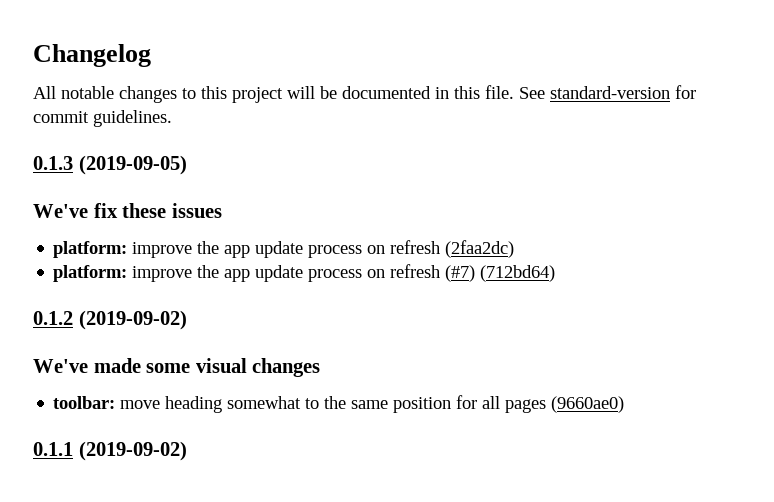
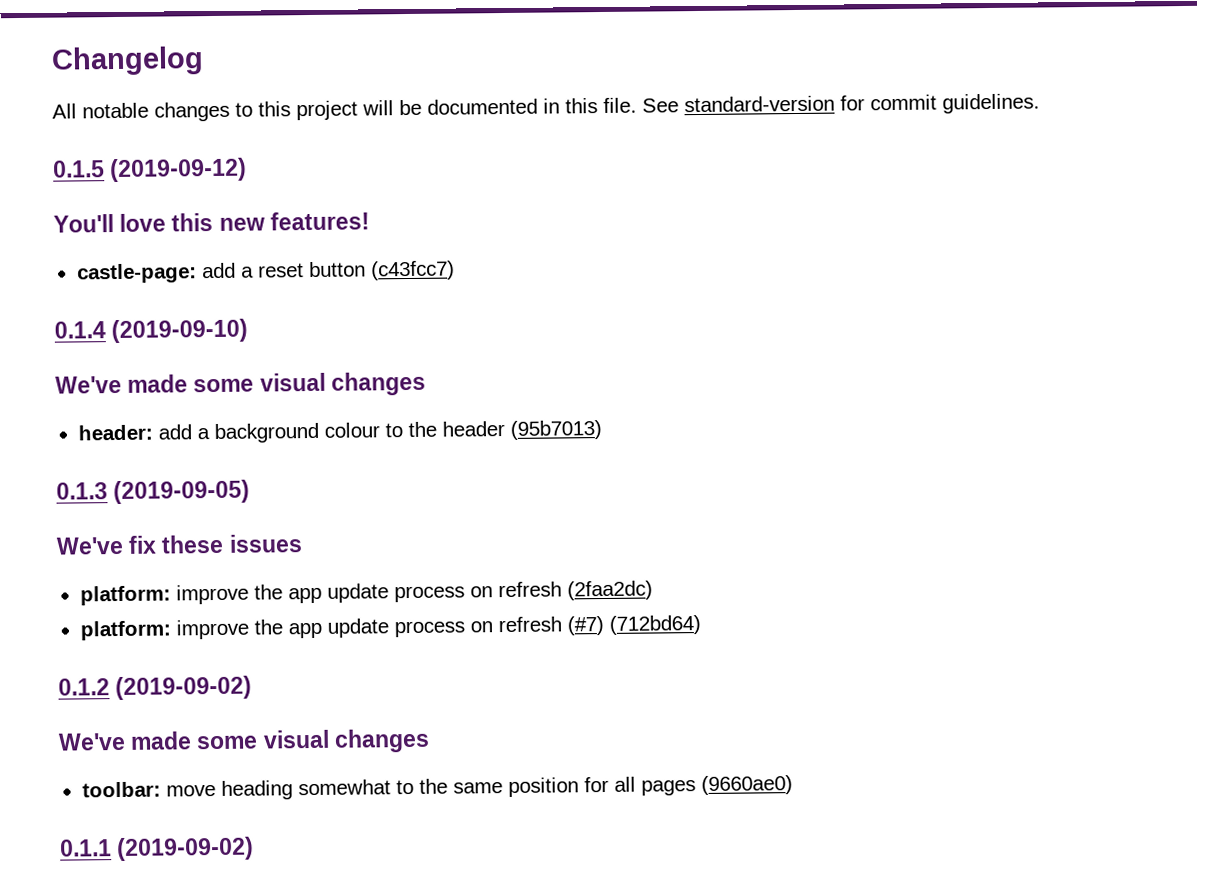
(172, 118) none -> [53,157,248,183] [53,211,370,233] [76,260,455,284] [54,318,249,344] [55,371,426,396] [77,420,602,444] // 0.1.5 (2019-09-12) // You'll love this new features! // castle-page: add a reset button (c43fcc7) // 0.1.4 (2019-09-10) // We've made some visual changes // header: add a background colour to the header (95b7013)

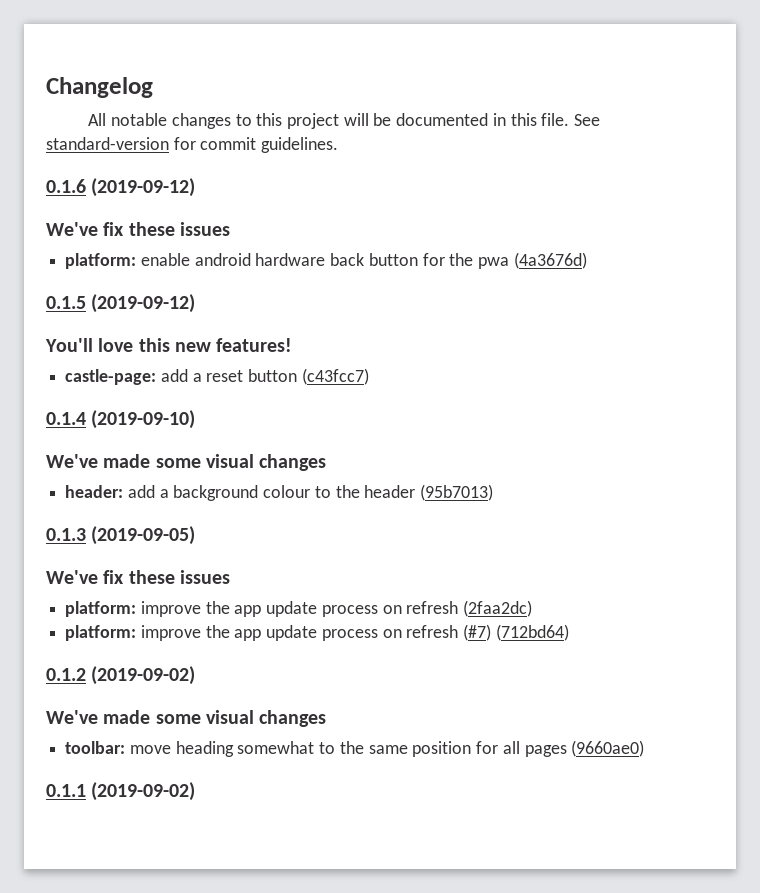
(1040, 103) none -> [46,178,196,197] [46,222,230,236] [65,252,587,269] // 0.1.6 (2019-09-12) // We've fix these issues // platform: enable android hardware back button for the pwa (4a3676d)

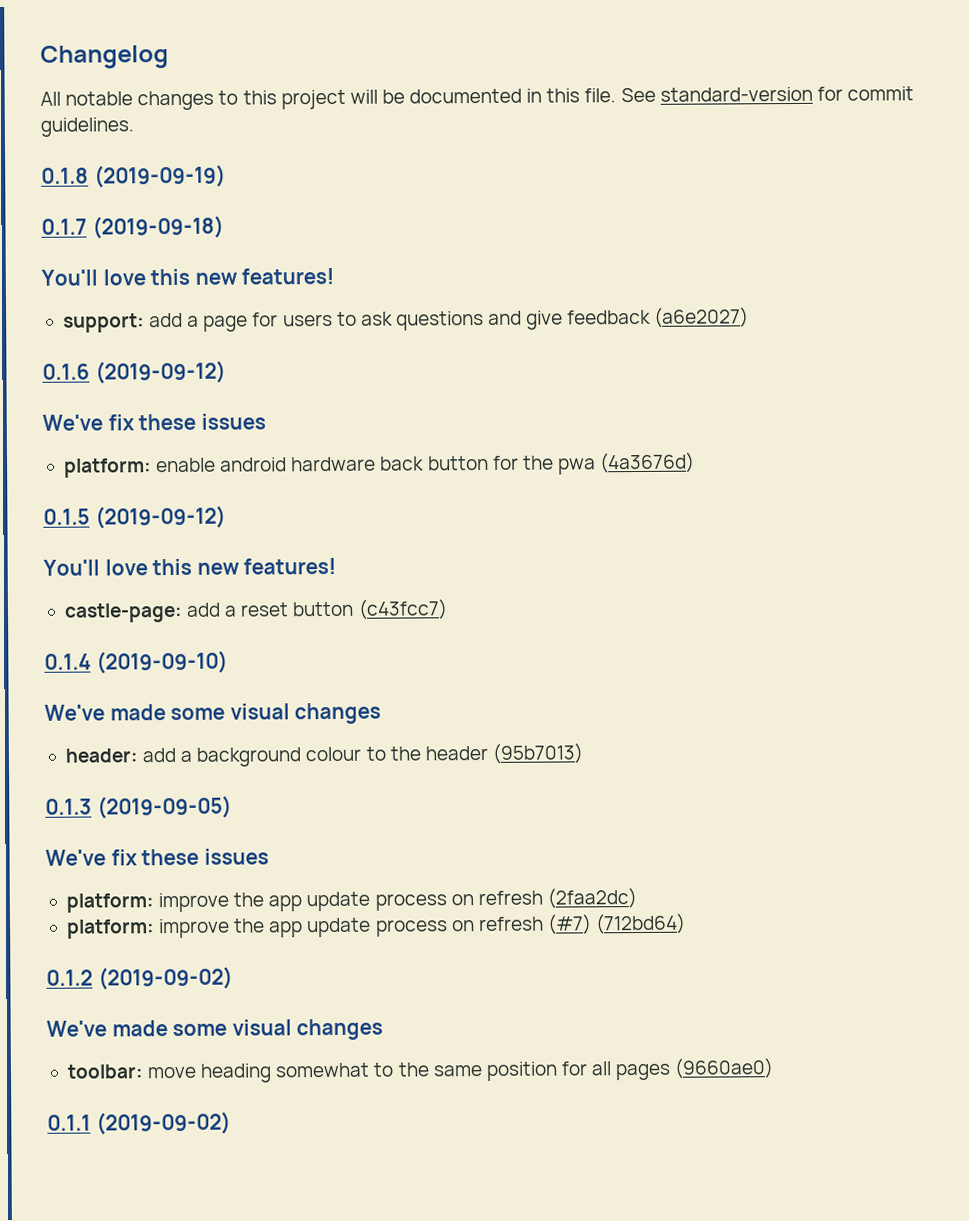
(339, 145) none -> [41,164,226,188] [41,215,224,239] [41,267,335,286] [62,307,750,333] // 0.1.8 (2019-09-19) // 0.1.7 (2019-09-18) // You'll love this new features! // support: add a page for users to ask questions and give feedback (a6e2027)

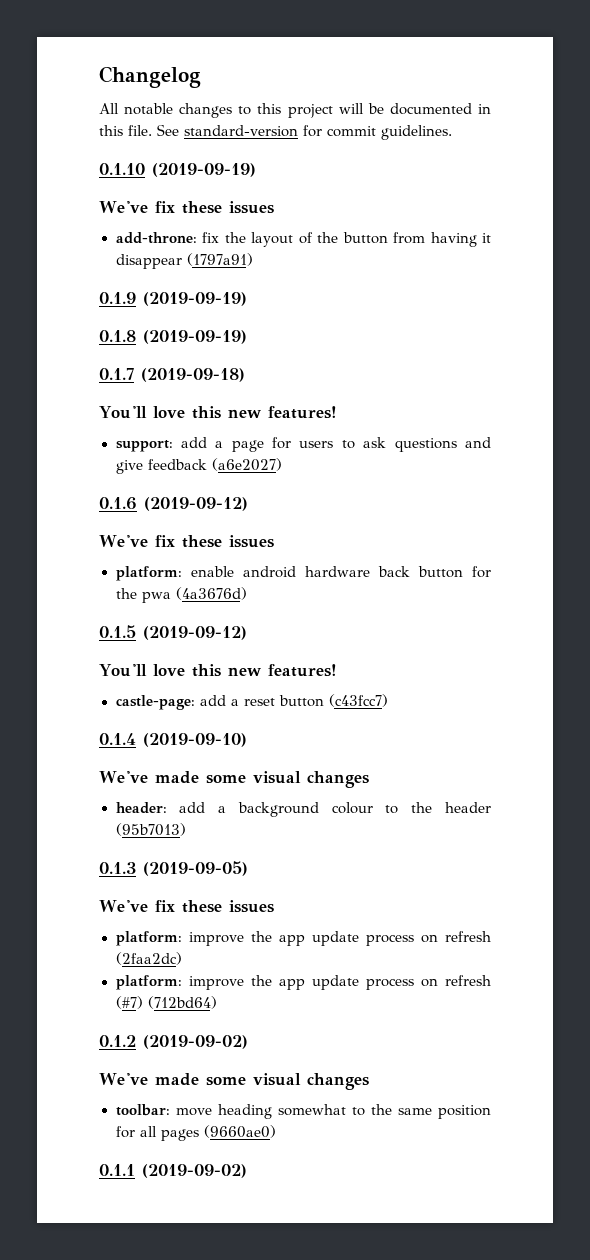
(134, 127) none -> [99,163,256,177] [99,201,274,214] [115,232,491,247] [115,253,253,269] [99,292,247,306] // 0.1.10 (2019-09-19) // We've fix these issues // add-throne: fix the layout of the button from having it disappear (1797a91) // 0.1.9 (2019-09-19)

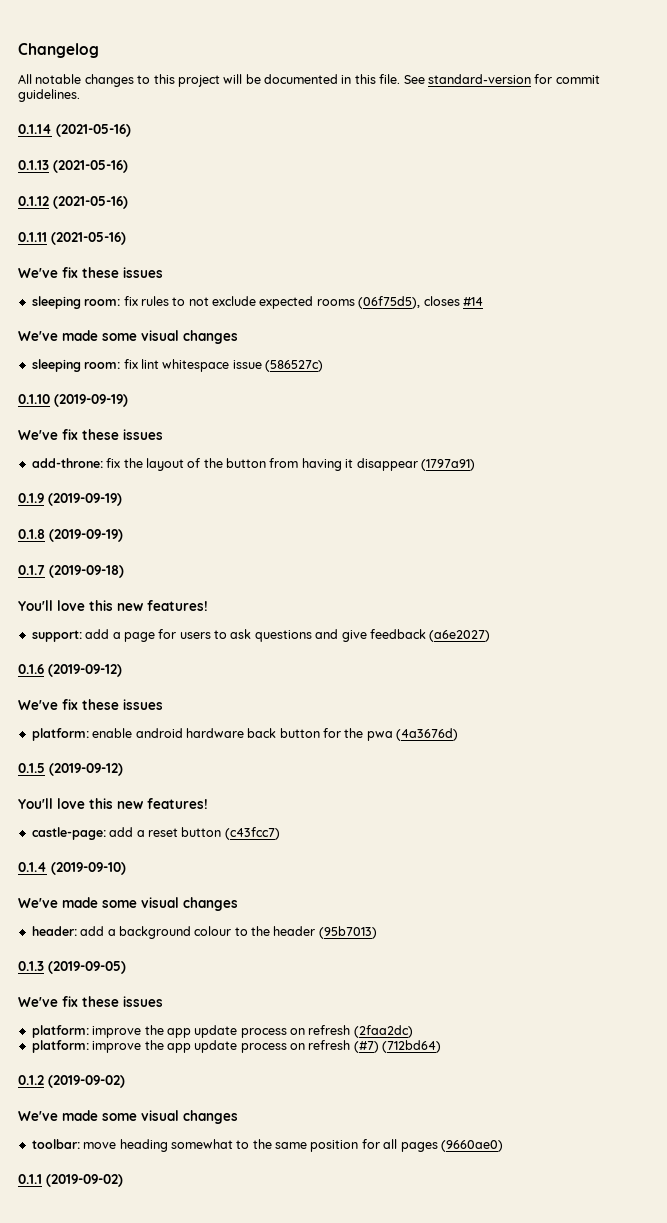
(452, 132) none -> [18,124,131,137] [18,160,128,173] [18,196,128,209] [18,232,126,245] [18,267,163,278] [31,296,483,309] [18,330,238,344] [31,359,323,372] // 0.1.14 (2021-05-16) // 0.1.13 (2021-05-16) // 0.1.12 (2021-05-16) // 0.1.11 (2021-05-16) // We've fix these issues // sleeping room: fix rules to not exclude expected rooms (06f75d5), closes #14 // We've made some visual changes // sleeping room: fix lint whitespace issue (586527c)

